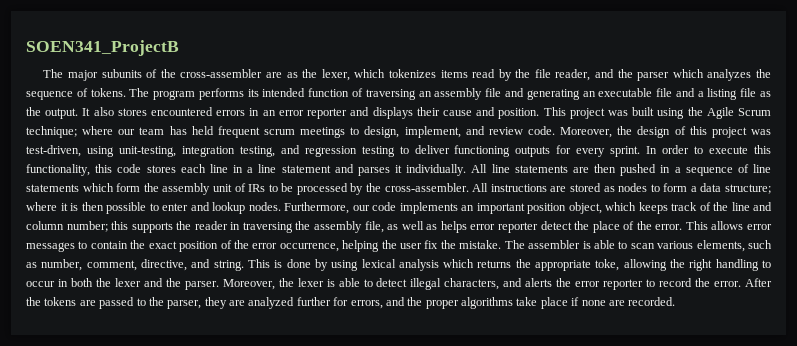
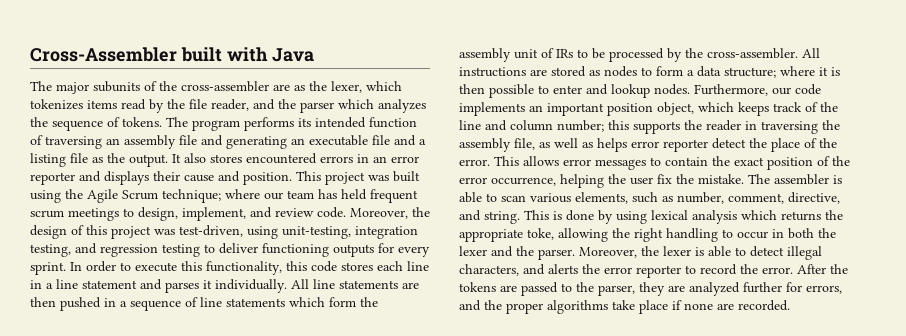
[26,40,179,56] SOEN341_ProjectB -> [30,47,314,62] Cross-Assembler built with Java

